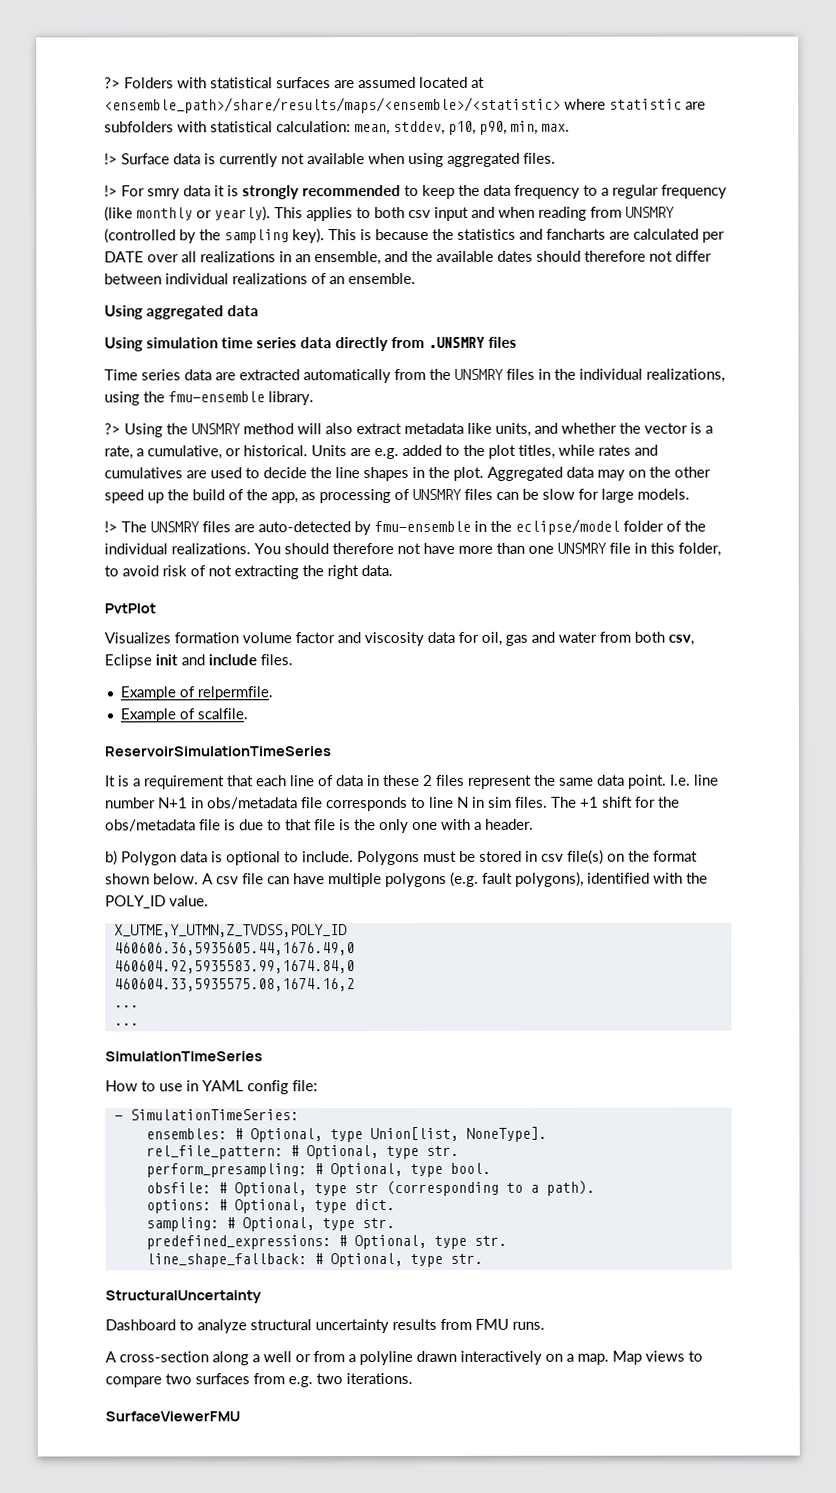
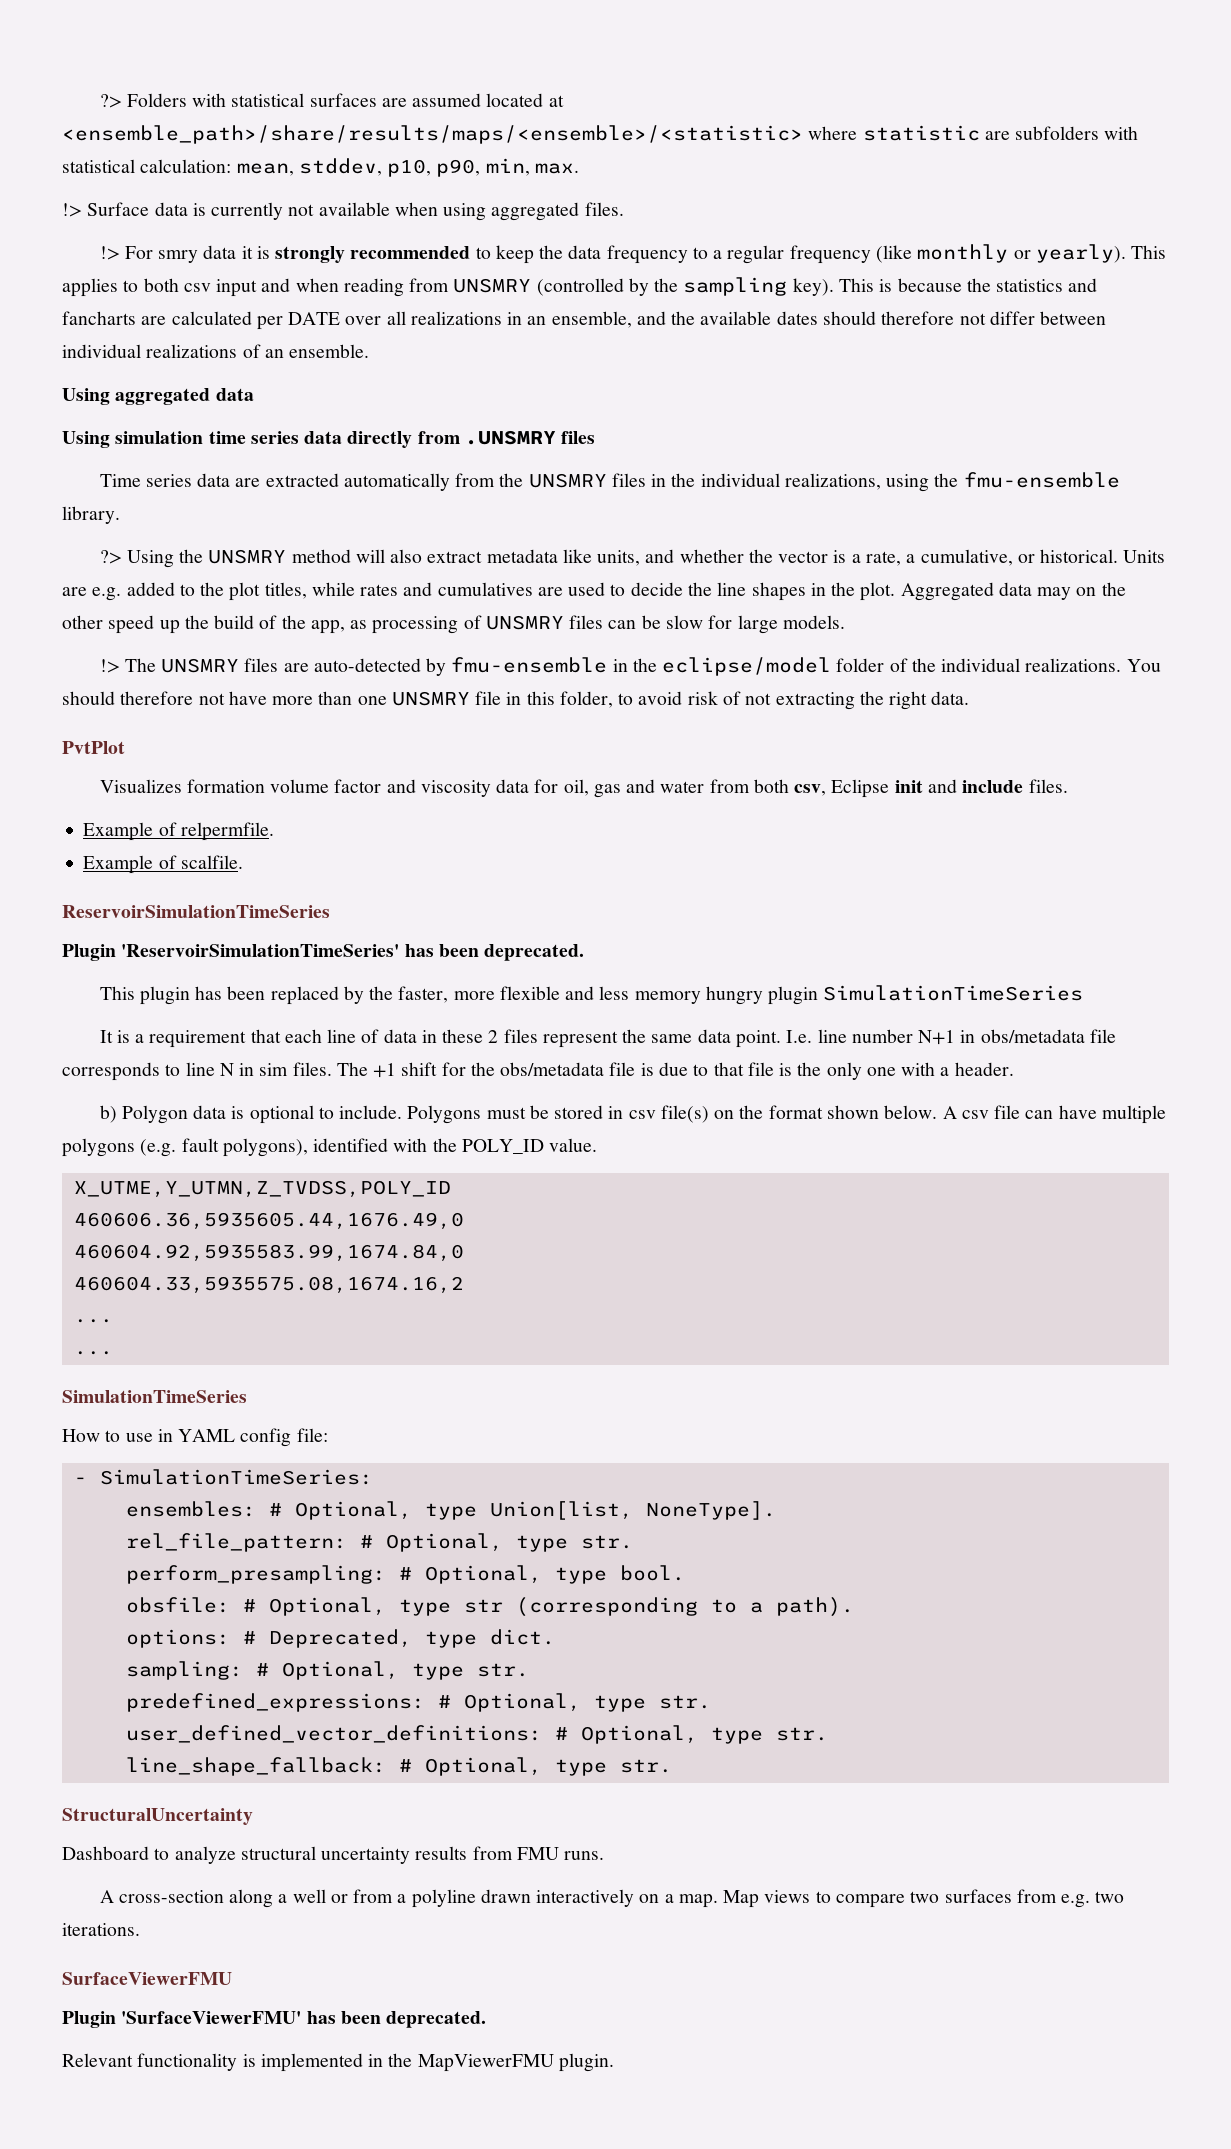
(332, 751) none -> [62,944,585,961] [99,985,1084,1005] // Plugin 'ReservoirSimulationTimeSeries' has been deprecated. // This plugin has been replaced by the faster, more flexible and less memory hungry plugin SimulationTimeSeries
[233,1199,307,1214] Optional, -> [268,1629,412,1648] Deprecated,
(507, 1240) none -> [125,1725,828,1744] // user_defined_vector_definitions: # Optional, type str.
(240, 1416) none -> [62,2011,487,2028] [62,2053,614,2072] // Plugin 'SurfaceViewerFMU' has been deprecated. // Relevant functionality is implemented in the MapViewerFMU plugin.

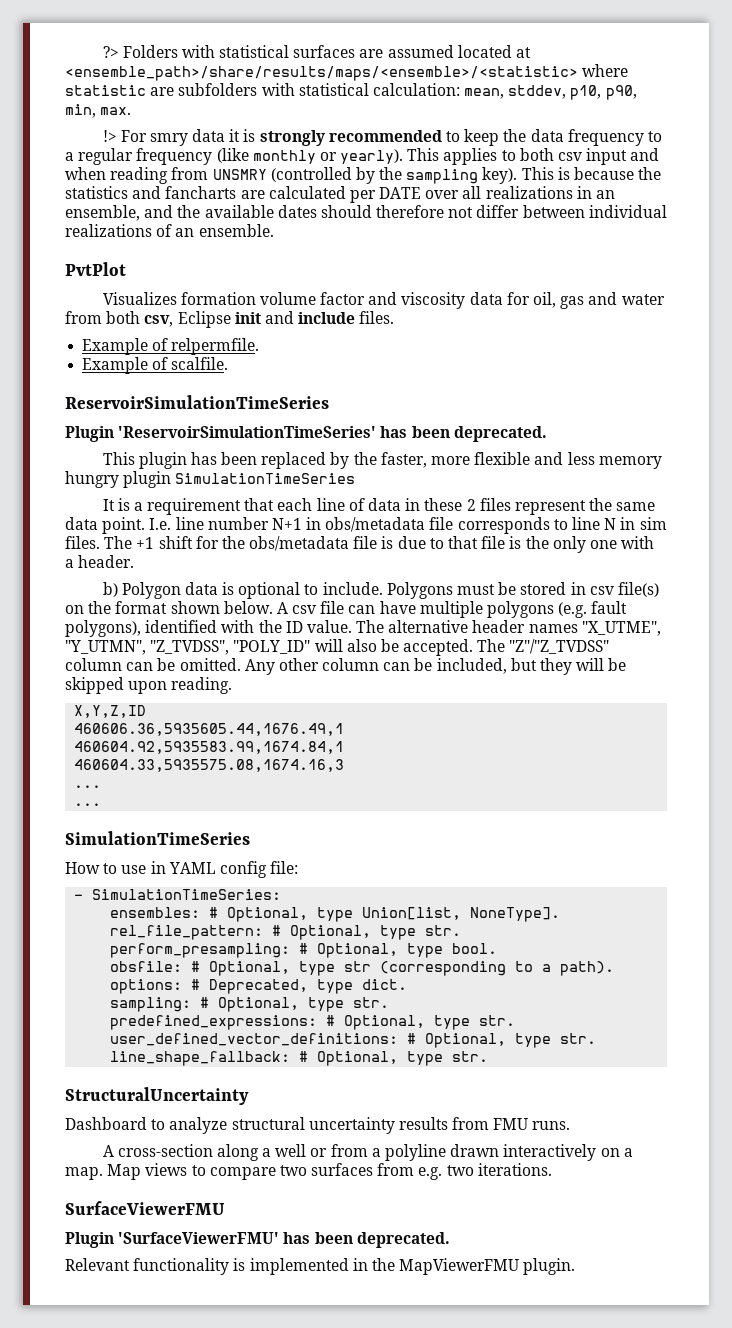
[62,202,624,221] // !> Surface data is currently not available when using aggregated files. -> (132, 111) none
[62,388,254,405] [62,430,596,448] [99,472,1120,492] [62,506,120,524] [99,549,1166,568] [62,582,1126,601] [62,615,845,634] [99,657,1161,676] [62,691,970,710] // Using aggregated data // Using simulation time series data directly from .UNSMRY files // Time series data are extracted automatically from the UNSMRY files in the individual realizations, using the fmu-ensemble library. // ?> Using the UNSMRY method will also extract metadata like units, and whether the vector is a rate, a cumulative, or historical. Units are e.g. added to the plot titles, while rates and cumulatives are used to decide the line shapes in the plot. Aggregated data may on the other speed up the build of the app, as processing of UNSMRY files can be slow for large models. // !> The UNSMRY files are auto-detected by fmu-ensemble in the eclipse/model folder of the individual realizations. You should therefore not have more than one UNSMRY file in this folder, to avoid risk of not extracting the right data. -> (274, 230) none
[461,1139,544,1154] POLY_ID -> [285,621,303,633] ID
[73,1180,451,1198] [73,1212,464,1230] [73,1244,464,1262] [73,1276,464,1294] // X_UTME,Y_UTMN,Z_TVDSS,POLY_ID // 460606.36,5935605.44,1676.49,0 // 460604.92,5935583.99,1674.84,0 // 460604.33,5935575.08,1674.16,2 -> [356,620,661,636] [65,639,610,656] [65,658,627,675] [65,677,233,694] [74,705,147,718] [74,723,345,736] [74,741,345,754] [74,759,345,772] The alternative header names "X_UTME", "Y_UTMN", "Z_TVDSS", "POLY_ID" will also be accepted. The "Z"/"Z_TVDSS" column can be omitted. Any other column can be included, but they will be skipped upon reading. // X,Y,Z,ID // 460606.36,5935605.44,1676.49,1 // 460604.92,5935583.99,1674.84,1 // 460604.33,5935575.08,1674.16,3

